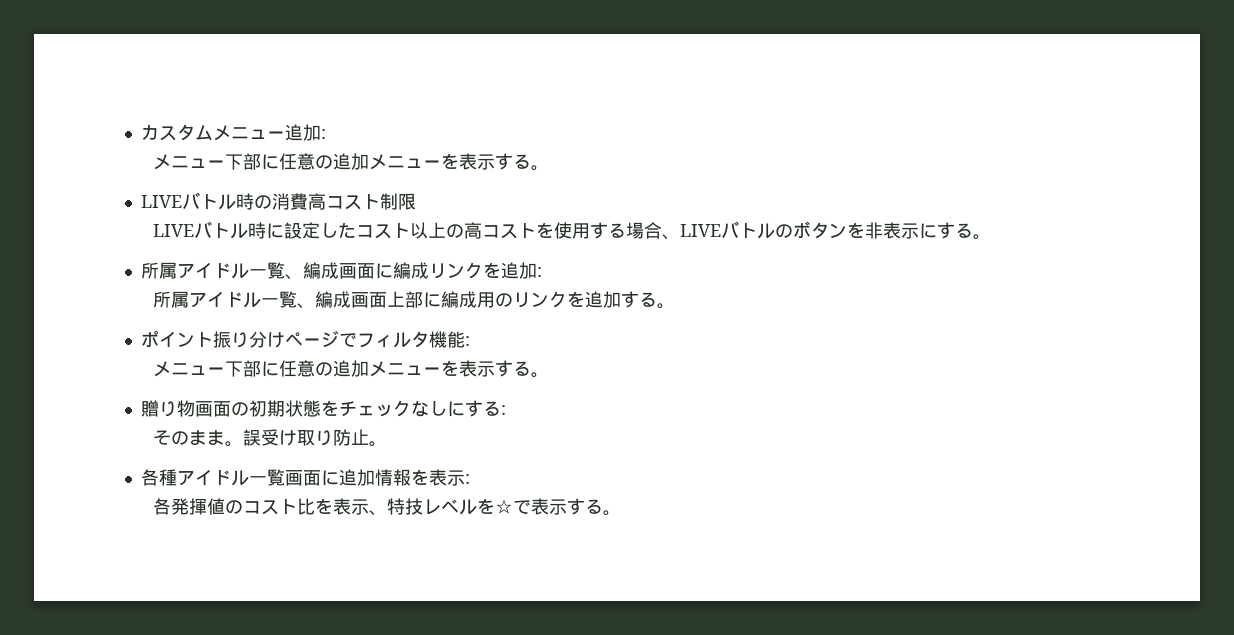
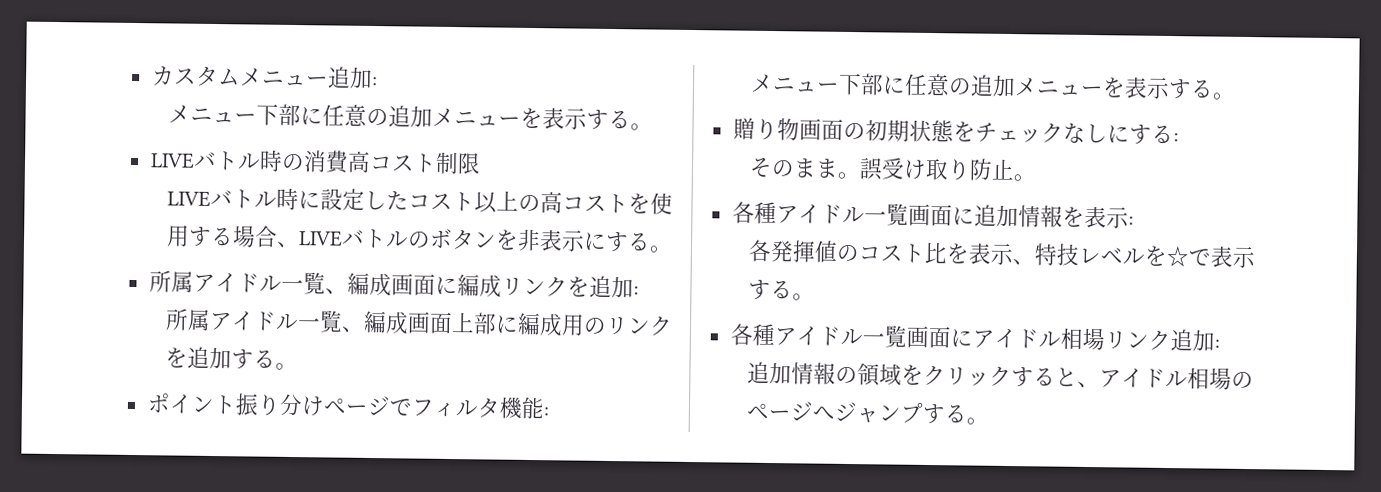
(621, 513) none -> [729,323,1220,352] [746,361,1254,390] [745,401,989,425] // 各種アイドル一覧画面にアイドル相場リンク追加: // 追加情報の領域をクリックすると、アイドル相場のページへジャンプする。

